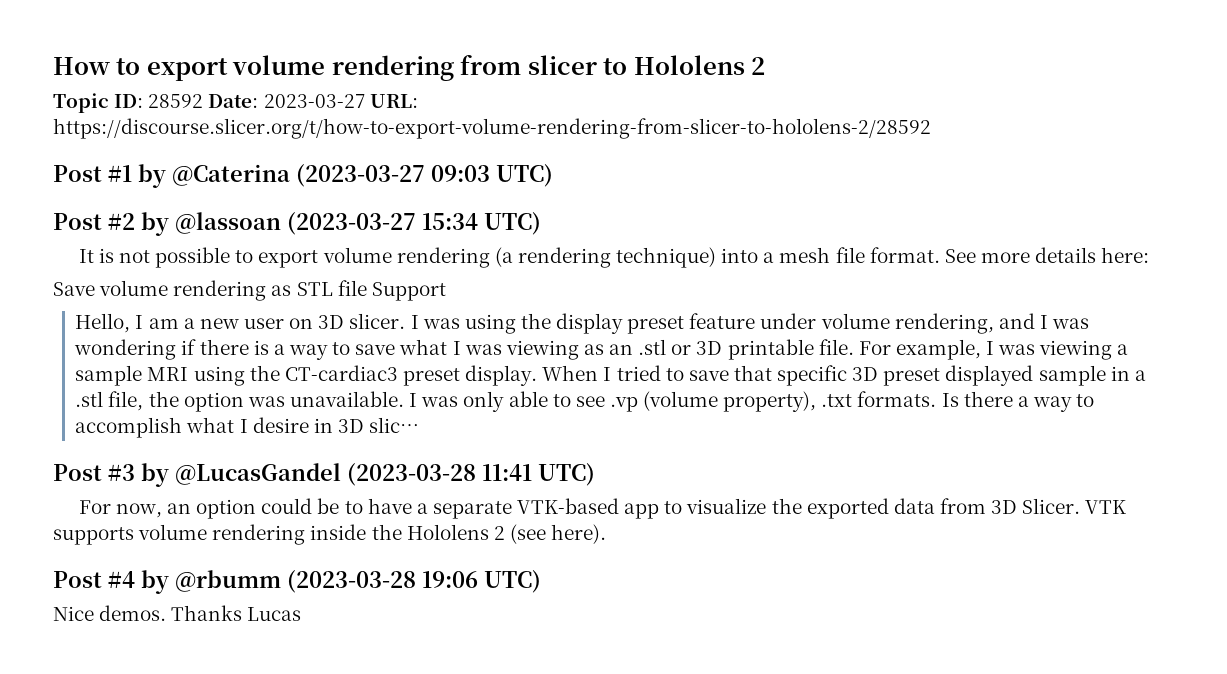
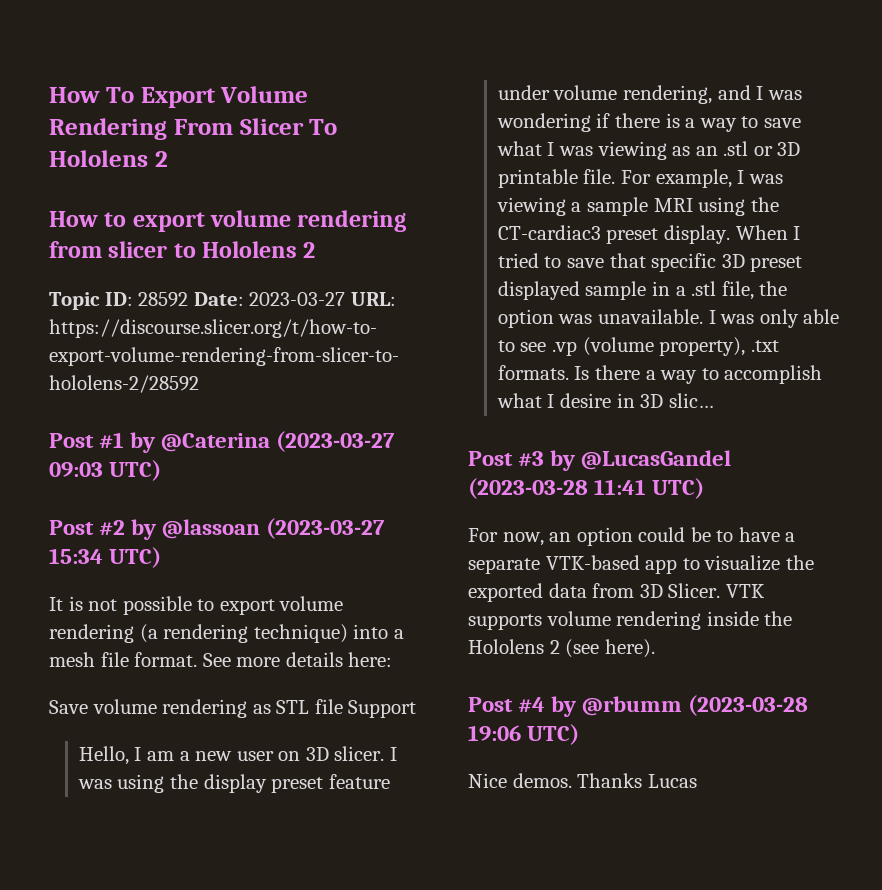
[53,57,110,75] How -> [49,86,309,108] [49,118,338,140] [49,150,168,167] [49,211,98,227] How To Export Volume Rendering From Slicer To Hololens 2 // How

